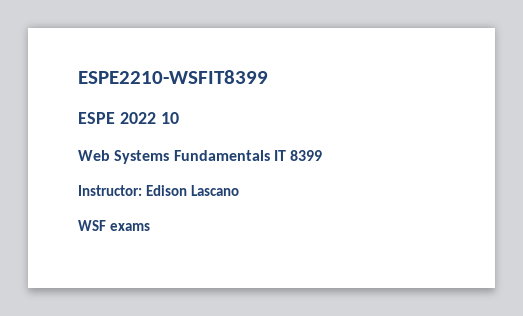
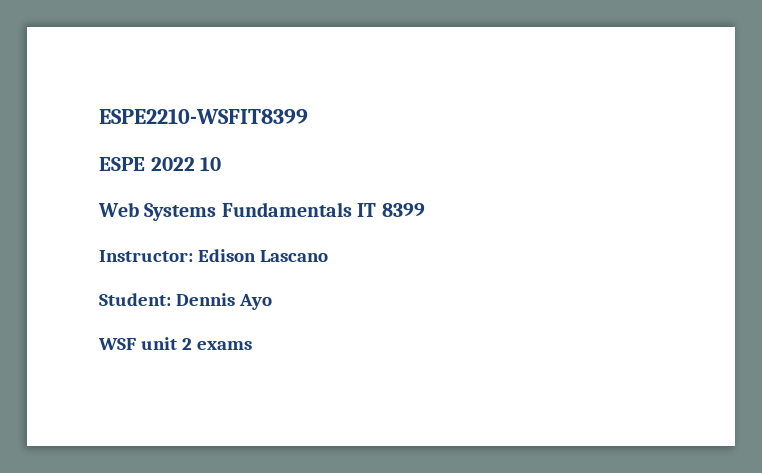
(239, 190) none -> [99,293,273,310] // Student: Dennis Ayo
(106, 225) none -> [141,337,193,350] unit 2

